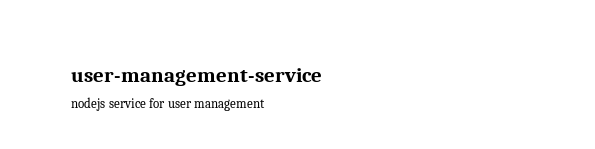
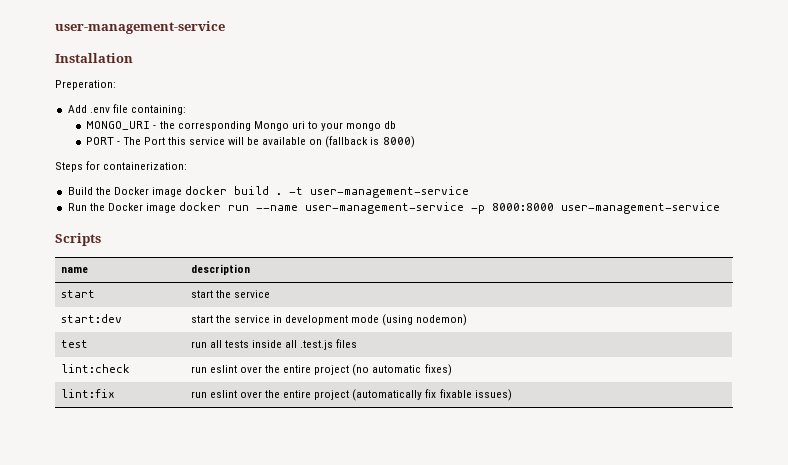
[71,68,322,86] [71,97,266,111] user-management-service // nodejs service for user management -> [55,21,225,34] [55,53,133,63] [55,80,116,90] [67,104,186,115] [86,121,397,131] [86,136,415,148] [55,161,188,172] [67,186,470,198] [67,202,721,214] [55,233,101,246] [60,267,88,273] [190,264,250,275] [60,290,95,298] [190,290,270,298] [60,314,122,323] [190,314,468,326] [60,340,88,348] [190,339,358,350] [60,364,130,373] [190,364,452,376] [60,389,115,398] [190,389,512,401] user-management-service // Installation // Preperation: // Add .env file containing: // MONGO_URI - the corresponding Mongo uri to your mongo db // PORT - The Port this service will be available on (fallback is 8000) // Steps for containerization: // Build the Docker image docker build . -t user-management-service // Run the Docker image docker run --name user-management-service -p 8000:8000 user-management-service // Scripts // name | description // start | start the service // start:dev | start the service in development mode (using nodemon) // test | run all tests inside all .test.js files // lint:check | run eslint over the entire project (no automatic fixes) // lint:fix | run eslint over the entire project (automatically fix fixable issues)

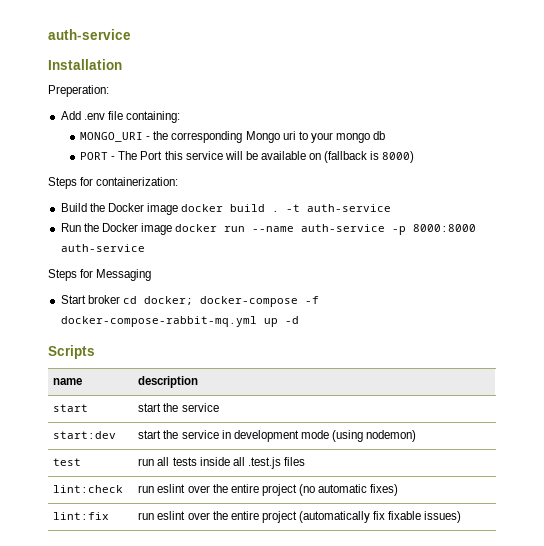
[55,21,225,34] user-management-service -> [48,29,131,40] auth-service
[310,186,470,198] user-management-service -> [307,204,392,212] auth-service
[305,202,465,214] user-management-service -> [301,224,386,232] auth-service
[561,202,721,214] user-management-service -> [60,244,145,252] [48,269,152,281] [60,295,319,307] [60,316,299,327] auth-service // Steps for Messaging // Start broker cd docker; docker-compose -f docker-compose-rabbit-mq.yml up -d

